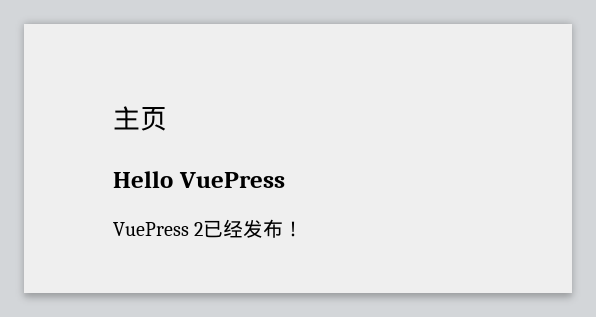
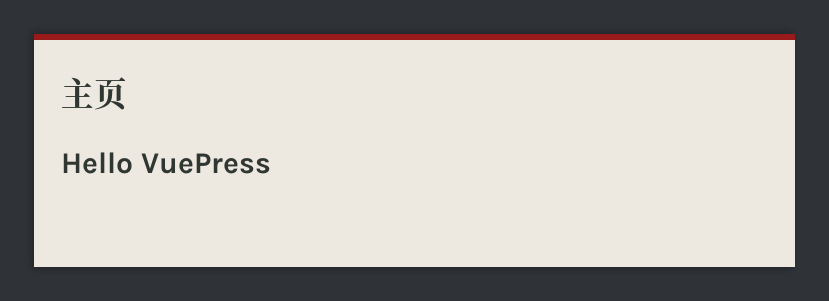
[113,219,304,238] // VuePress 2已经发布！ -> (272, 163) none

